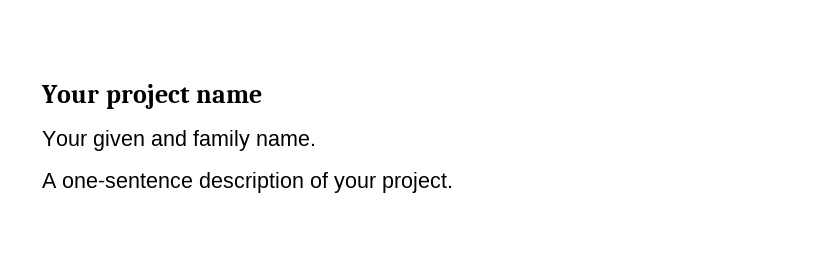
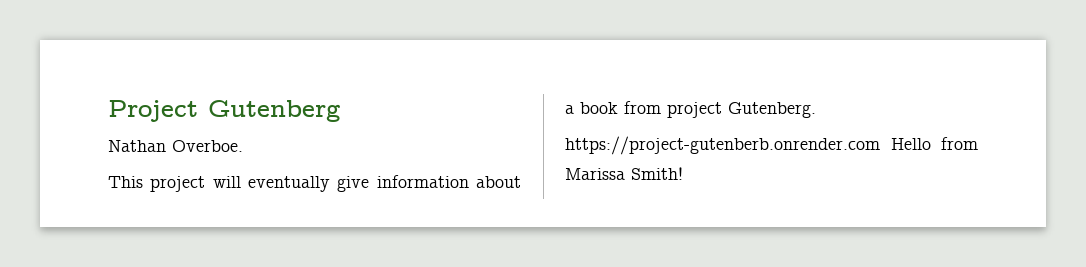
[41,84,262,109] [42,130,316,151] [42,172,453,193] Your project name // Your given and family name. // A one-sentence description of your project. -> [108,100,340,122] [108,140,243,152] [108,175,521,192] [565,101,816,118] [565,136,978,155] [565,167,683,180] Project Gutenberg // Nathan Overboe. // This project will eventually give information about a book from project Gutenberg. // https://project-gutenberb.onrender.com Hello from Marissa Smith!

